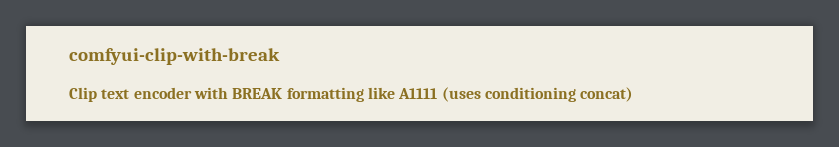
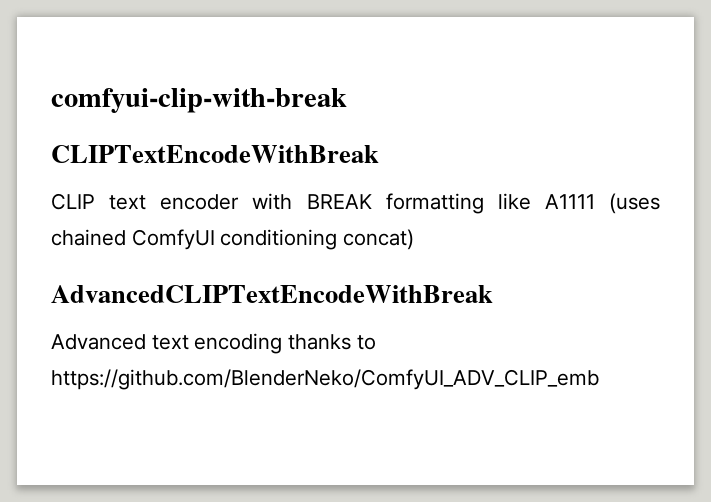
[69,87,97,102] Clip -> [51,145,379,163] [51,193,95,210] CLIPTextEncodeWithBreak // CLIP
(481, 94) none -> [51,229,215,250] chained ComfyUI
(634, 94) none -> [51,285,493,303] [51,333,376,354] [51,369,599,390] // AdvancedCLIPTextEncodeWithBreak // Advanced text encoding thanks to https://github.com/BlenderNeko/ComfyUI_ADV_CLIP_emb

